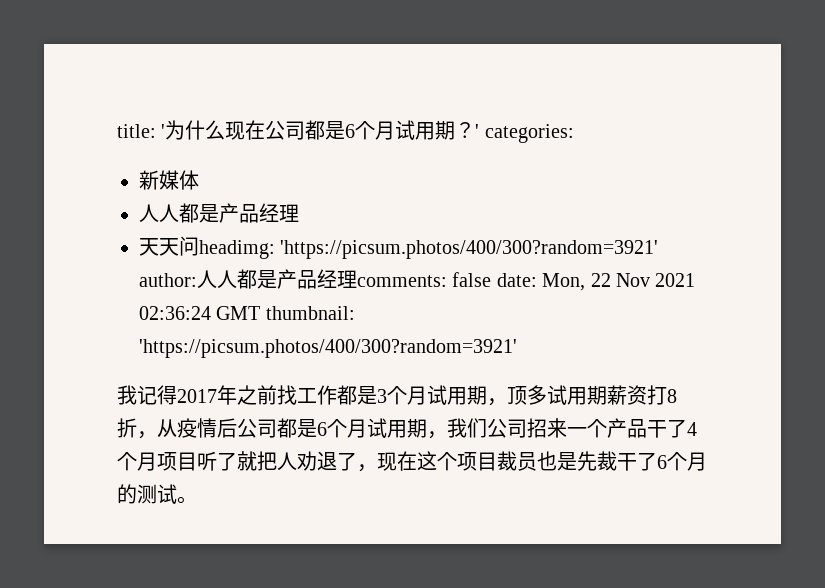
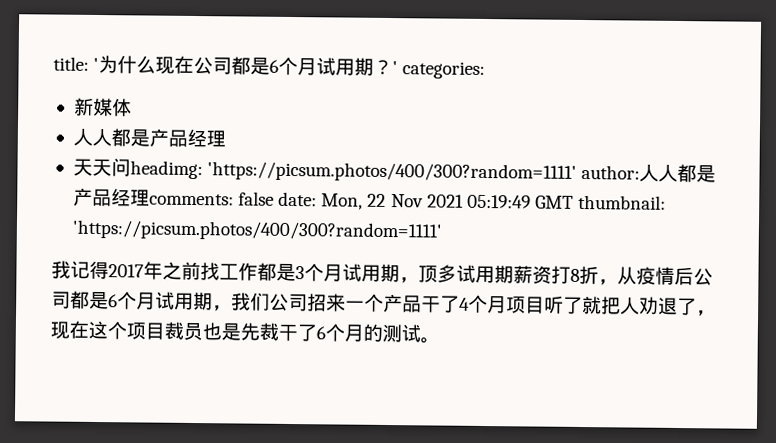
[280,240,659,259] 'https://picsum.photos/400/300?random=3921' -> [207,161,578,183] 'https://picsum.photos/400/300?random=1111'
[139,306,211,320] 02:36:24 -> [466,194,531,209] 05:19:49
[139,339,517,358] 'https://picsum.photos/400/300?random=3921' -> [71,219,442,242] 'https://picsum.photos/400/300?random=1111'

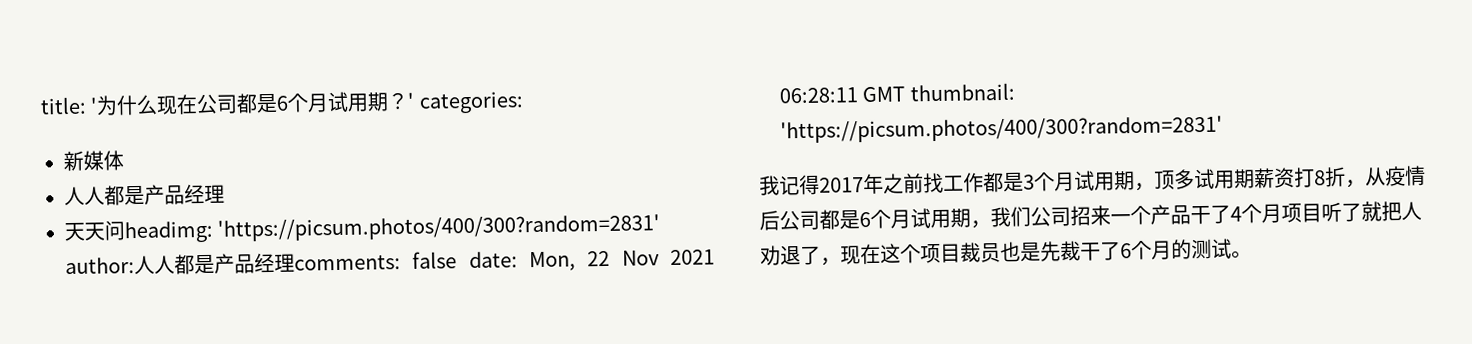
[207,161,578,183] 'https://picsum.photos/400/300?random=1111' -> [217,214,661,242] 'https://picsum.photos/400/300?random=2831'
[466,194,531,209] 05:19:49 -> [779,87,858,104] 06:28:11
[71,219,442,242] 'https://picsum.photos/400/300?random=1111' -> [780,115,1223,144] 'https://picsum.photos/400/300?random=2831'

